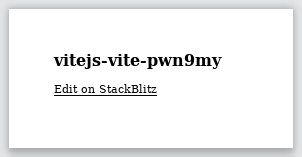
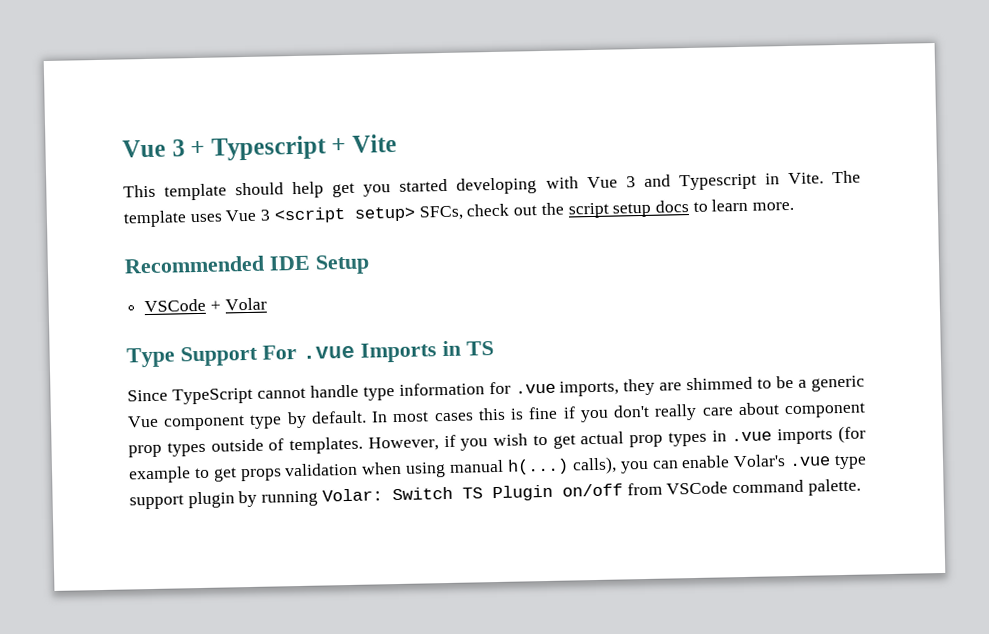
[53,54,222,69] [54,84,157,93] vitejs-vite-pwn9my // Edit on StackBlitz -> [122,133,398,161] [123,170,862,201] [123,198,795,228] [124,254,370,275] [144,297,267,313] [126,340,494,368] [127,375,865,405] [127,402,867,431] [128,425,866,458] [128,454,868,484] [129,478,861,510] Vue 3 + Typescript + Vite // This template should help get you started developing with Vue 3 and Typescript in Vite. The template uses Vue 3 <script setup> SFCs, check out the script setup docs to learn more. // Recommended IDE Setup // VSCode + Volar // Type Support For .vue Imports in TS // Since TypeScript cannot handle type information for .vue imports, they are shimmed to be a generic Vue component type by default. In most cases this is fine if you don't really care about component prop types outside of templates. However, if you wish to get actual prop types in .vue imports (for example to get props validation when using manual h(...) calls), you can enable Volar's .vue type support plugin by running Volar: Switch TS Plugin on/off from VSCode command palette.

